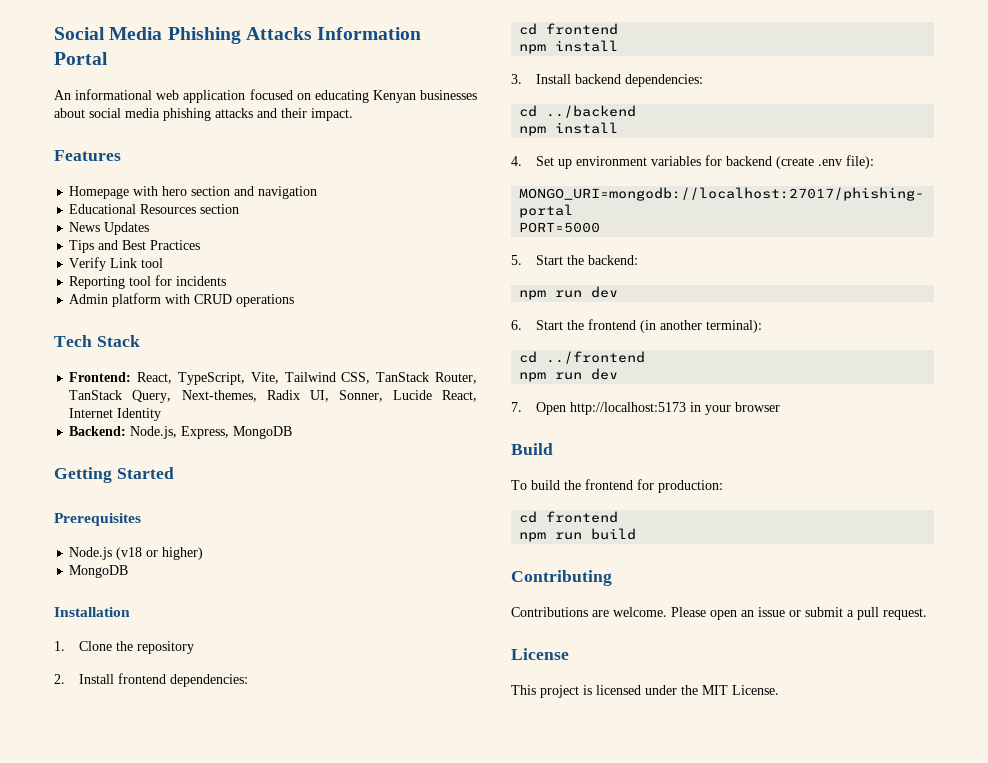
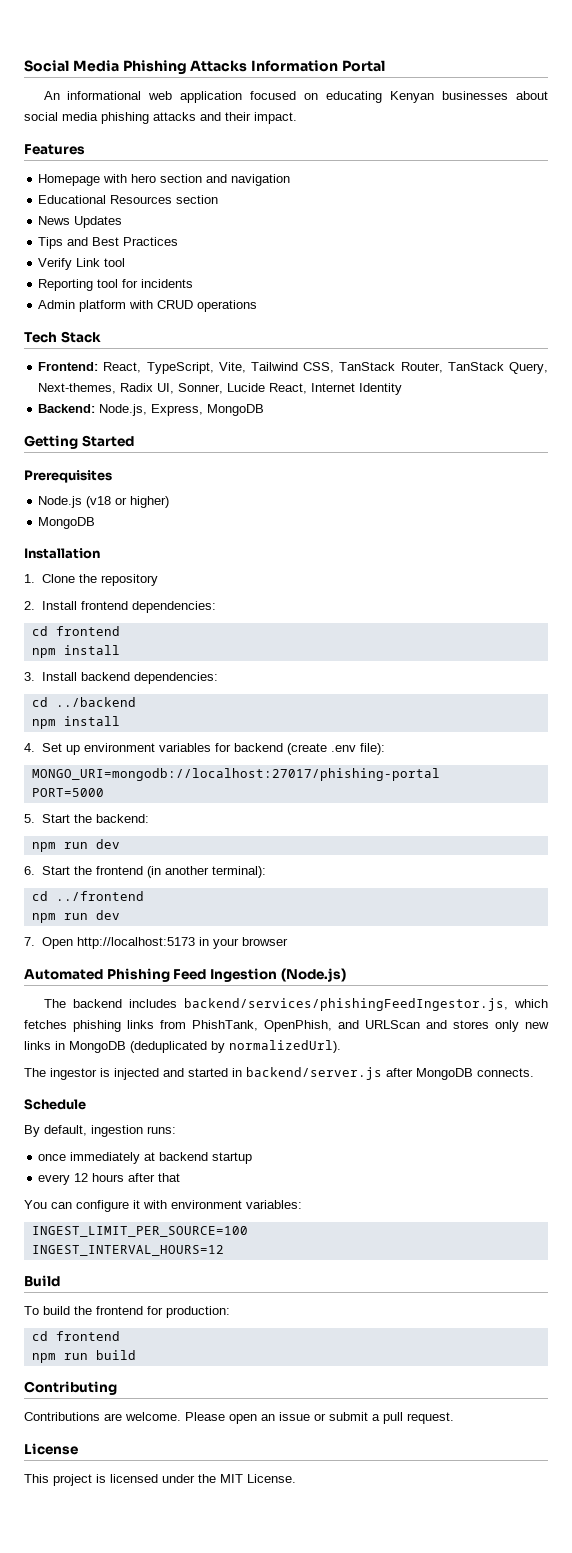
(780, 407) none -> [24,968,346,982] [43,998,548,1011] [24,1020,549,1032] [24,1040,341,1053] [24,1067,534,1080] [24,1099,86,1110] [24,1125,176,1137] [38,1152,253,1164] [38,1173,181,1185] [24,1200,302,1212] [31,1226,248,1237] [31,1245,224,1256] // Automated Phishing Feed Ingestion (Node.js) // The backend includes backend/services/phishingFeedIngestor.js, which fetches phishing links from PhishTank, OpenPhish, and URLScan and stores only new links in MongoDB (deduplicated by normalizedUrl). // The ingestor is injected and started in backend/server.js after MongoDB connects. // Schedule // By default, ingestion runs: // once immediately at backend startup // every 12 hours after that // You can configure it with environment variables: // INGEST_LIMIT_PER_SOURCE=100 // INGEST_INTERVAL_HOURS=12

